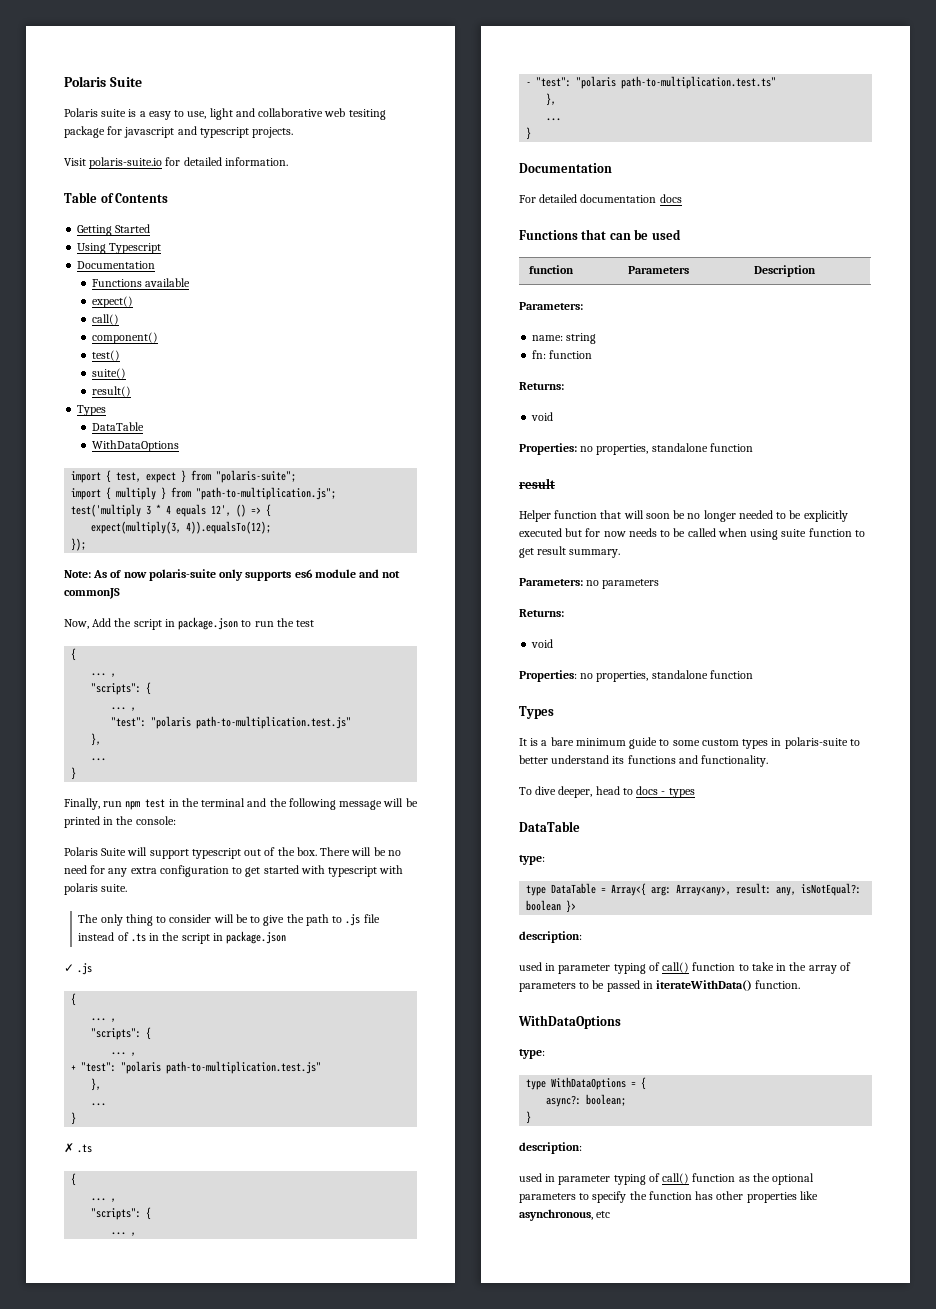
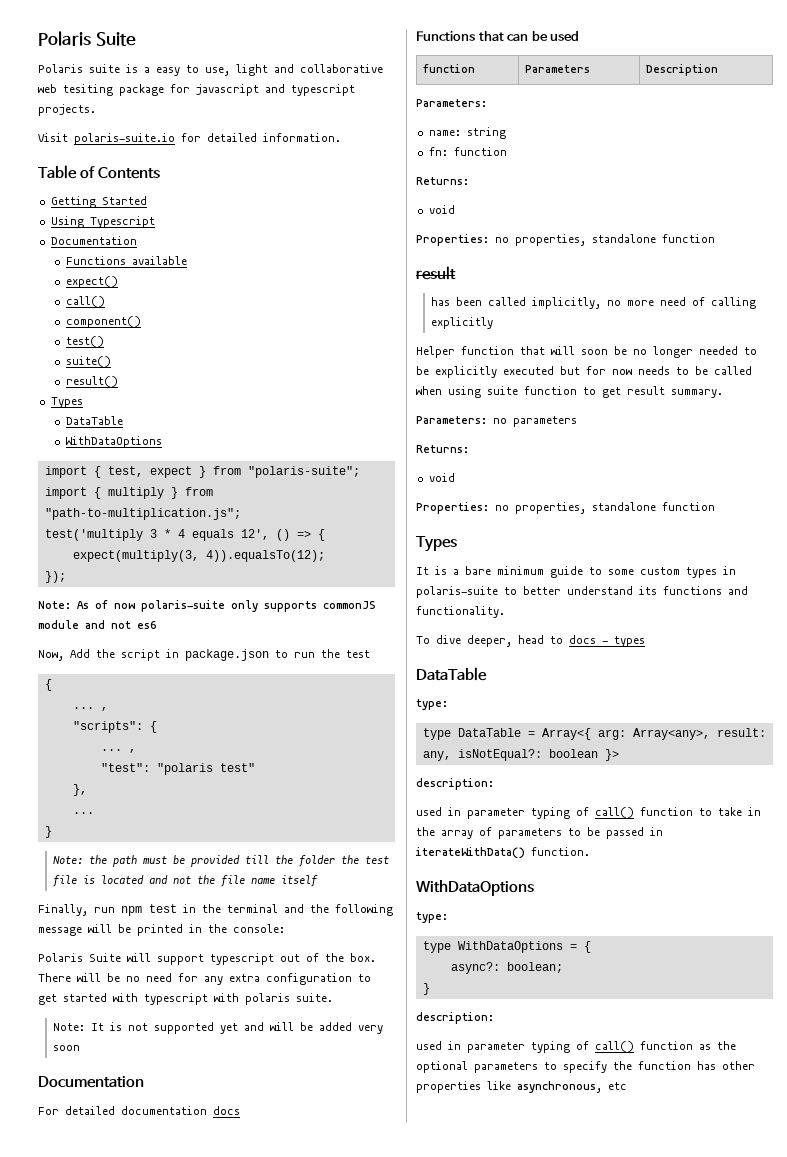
[294,569,313,578] es6 -> [323,601,376,609] commonJS
[64,588,120,599] commonJS -> [137,621,156,629] es6
[196,716,352,729] [91,733,102,746] [91,758,107,761] [71,767,77,780] path-to-multiplication.test.js" // }, // ... // } -> [219,763,255,772] [72,784,87,796] [72,812,94,814] [44,826,52,838] [53,855,390,867] [53,875,319,887] test" // }, // ... // } // Note: the path must be provided till the folder the test file is located and not the file name itself
[78,914,380,926] [78,931,287,944] [64,963,93,975] [71,993,77,1006] [91,1018,117,1022] [91,1027,152,1040] [111,1052,137,1056] [71,1061,322,1074] [91,1078,102,1091] [91,1103,107,1106] [71,1112,77,1125] [64,1143,93,1153] [71,1173,77,1186] [91,1198,117,1202] [91,1207,152,1220] [111,1232,137,1236] [526,76,777,89] [546,93,557,106] [546,118,562,121] [526,127,532,140] The only thing to consider will be to give the path to .js file instead of .ts in the script in package.json // ✓ .js // { // ... , // "scripts": { // ... , // + "test": "polaris path-to-multiplication.test.js" // }, // ... // } // ✗ .ts // { // ... , // "scripts": { // ... , // - "test": "polaris path-to-multiplication.test.ts" // }, // ... // } -> [53,1022,384,1034] [53,1045,81,1051] Note: It is not supported yet and will be added very soon
(555, 483) none -> [431,297,757,309] [431,317,494,329] // has been called implicitly, no more need of calling explicitly

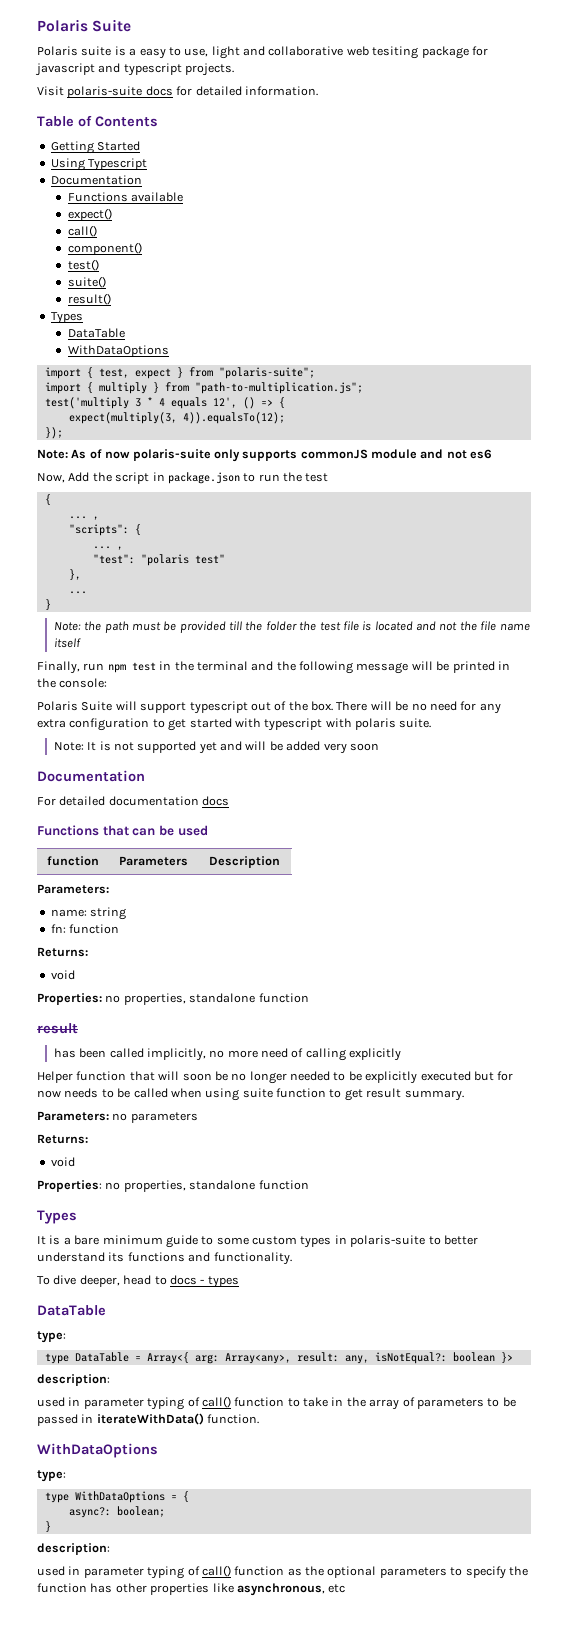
[74,133,175,145] polaris-suite.io -> [67,86,173,98] polaris-suite docs

